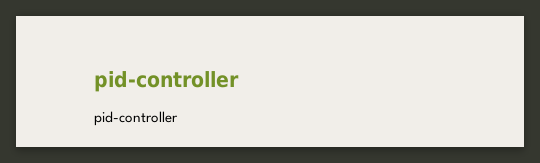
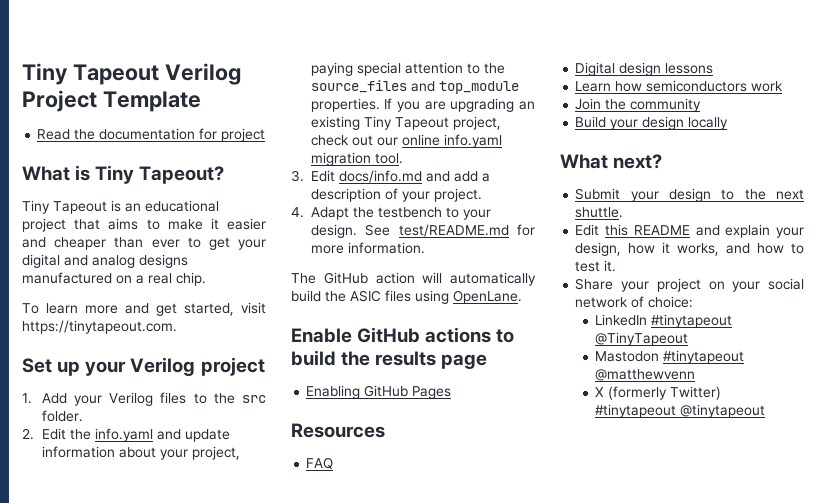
[94,71,239,92] [94,111,178,126] pid-controller // pid-controller -> [22,63,241,85] [22,90,201,112] [37,128,266,142] [22,165,225,184] [22,200,219,214] [22,218,266,232] [22,237,266,250] [22,254,188,268] [22,272,206,286] [22,302,266,316] [22,320,177,334] [22,357,265,376] [22,392,266,406] [41,410,83,422] [22,428,230,442] [41,446,240,460] [310,62,505,76] [310,80,519,94] [310,98,535,112] [310,116,501,130] [310,134,502,148] [310,152,403,166] [291,170,490,183] [311,188,482,202] [291,207,491,220] [311,224,535,238] [311,242,425,254] [291,272,536,286] [291,290,522,304] [291,327,515,343] [291,350,488,369] [306,385,452,399] [291,423,385,438] [306,457,334,469] [575,62,714,76] [575,80,784,92] [575,98,702,112] [575,116,729,130] [560,154,663,169] [575,188,804,202] [575,207,624,218] [575,224,804,238] [575,242,804,256] [575,260,617,272] [575,278,804,292] [575,296,694,308] [595,314,733,328] [595,332,689,346] [595,350,745,364] [595,369,696,381] [595,386,722,400] [595,404,766,418] Tiny Tapeout Verilog Project Template // Read the documentation for project // What is Tiny Tapeout? // Tiny Tapeout is an educational project that aims to make it easier and cheaper than ever to get your digital and analog designs manufactured on a real chip. // To learn more and get started, visit https://tinytapeout.com. // Set up your Verilog project // 1. Add your Verilog files to the src folder. // 2. Edit the info.yaml and update information about your project, paying special attention to the source_files and top_module properties. If you are upgrading an existing Tiny Tapeout project, check out our online info.yaml migration tool. // 3. Edit docs/info.md and add a description of your project. // 4. Adapt the testbench to your design. See test/README.md for more information. // The GitHub action will automatically build the ASIC files using OpenLane. // Enable GitHub actions to build the results page // Enabling GitHub Pages // Resources // FAQ // Digital design lessons // Learn how semiconductors work // Join the community // Build your design locally // What next? // Submit your design to the next shuttle. // Edit this README and explain your design, how it works, and how to test it. // Share your project on your social network of choice: // LinkedIn #tinytapeout @TinyTapeout // Mastodon #tinytapeout @matthewvenn // X (formerly Twitter) #tinytapeout @tinytapeout

